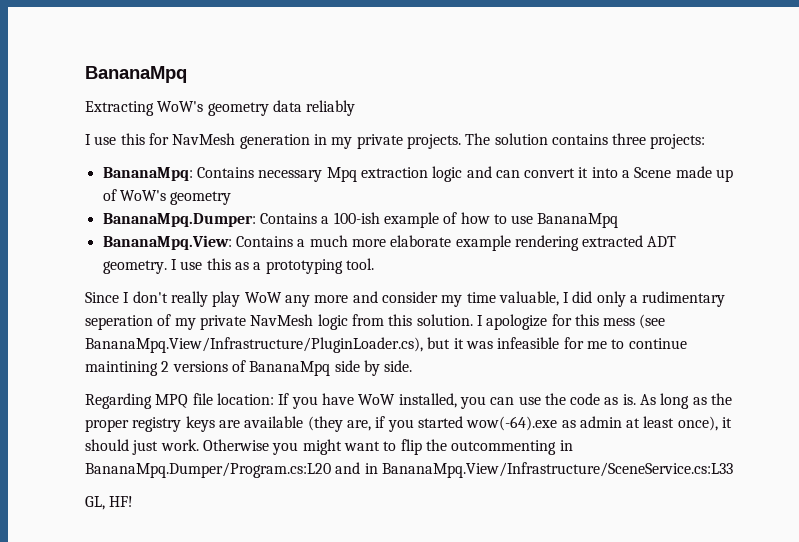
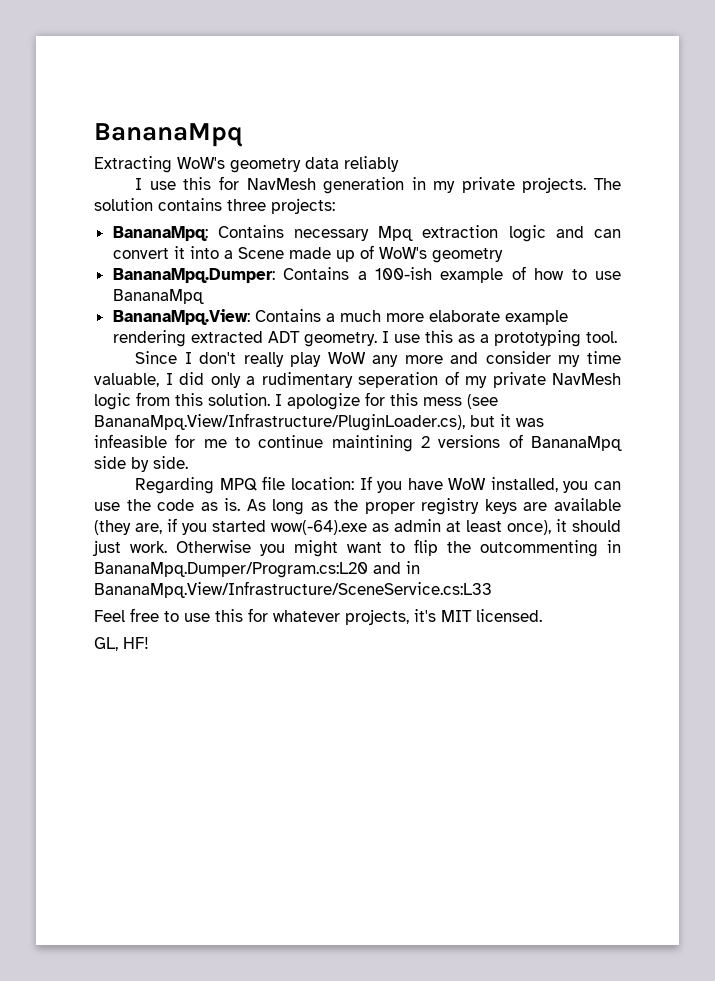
(733, 470) none -> [94,608,542,625] // Feel free to use this for whatever projects, it's MIT licensed.

